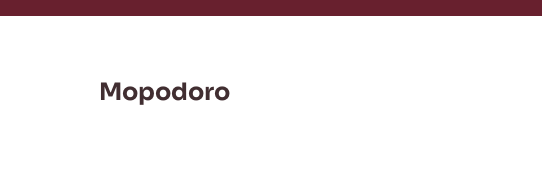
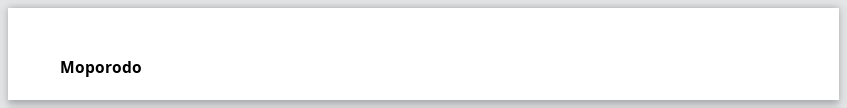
[99,82,230,105] Mopodoro -> [60,61,142,77] Moporodo

